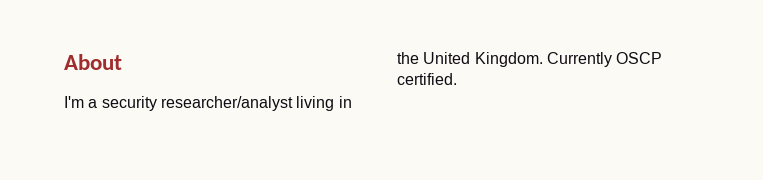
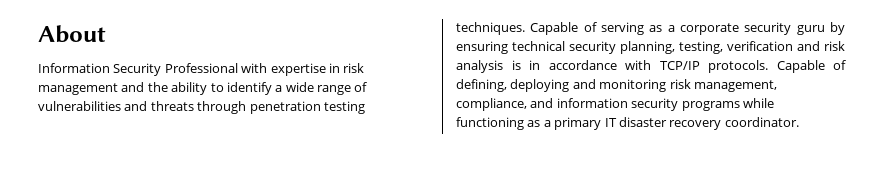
[64,96,352,111] [397,52,663,67] [397,73,457,85] I'm a security researcher/analyst living in the United Kingdom. Currently OSCP certified. -> [38,63,365,76] [38,82,368,95] [38,101,365,114] [456,22,845,35] [456,41,845,54] [456,60,846,73] [456,79,777,92] [456,98,774,111] [456,117,799,130] Information Security Professional with expertise in risk management and the ability to identify a wide range of vulnerabilities and threats through penetration testing techniques. Capable of serving as a corporate security guru by ensuring technical security planning, testing, verification and risk analysis is in accordance with TCP/IP protocols. Capable of defining, deploying and monitoring risk management, compliance, and information security programs while functioning as a primary IT disaster recovery coordinator.

